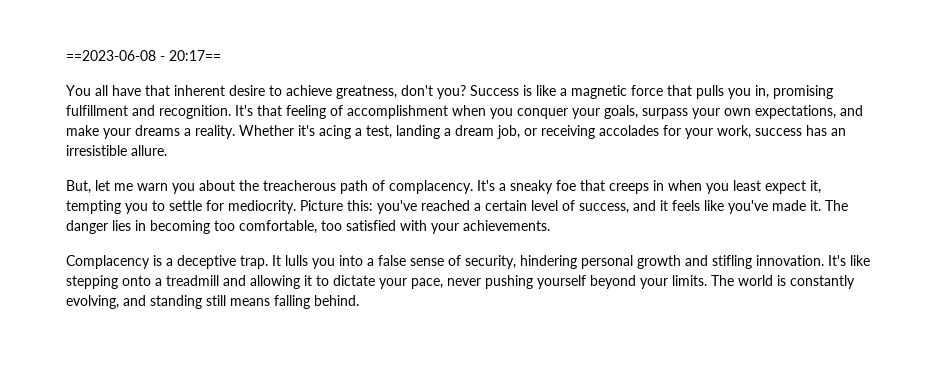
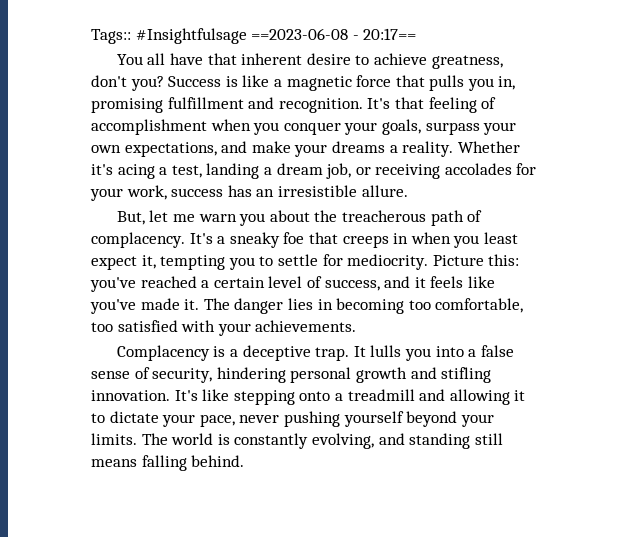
(66, 55) none -> [91,28,247,44] Tags:: #Insightfulsage

